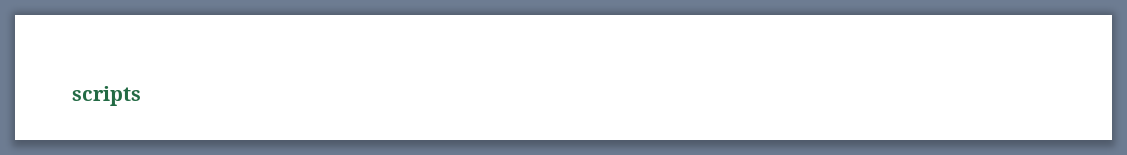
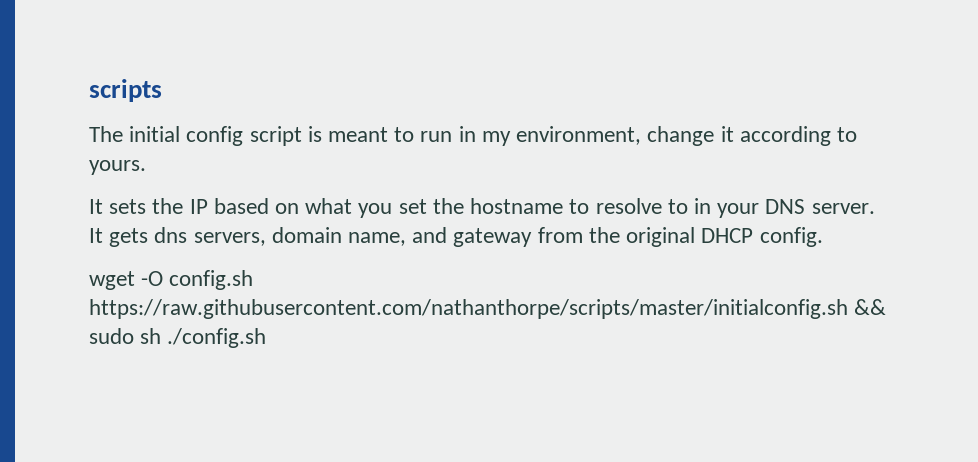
(141, 96) none -> [89,126,857,146] [89,160,146,175] [89,198,875,218] [89,227,823,247] [89,270,254,290] [89,299,887,319] [89,328,267,348] // The initial config script is meant to run in my environment, change it according to yours. // It sets the IP based on what you set the hostname to resolve to in your DNS server. It gets dns servers, domain name, and gateway from the original DHCP config. // wget -O config.sh https://raw.githubusercontent.com/nathanthorpe/scripts/master/initialconfig.sh && sudo sh ./config.sh

